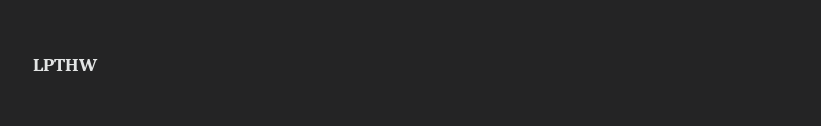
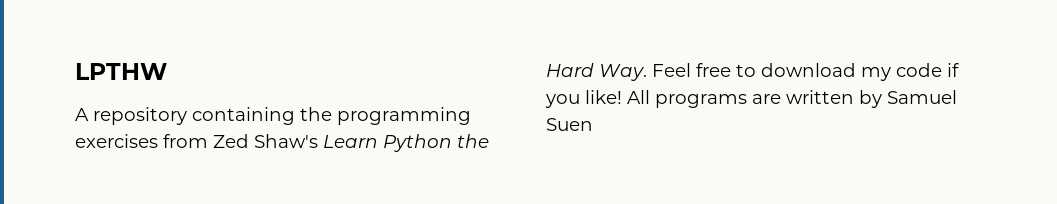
(98, 65) none -> [75,107,471,125] [75,134,489,152] [546,63,959,81] [545,90,957,108] [546,118,593,131] // A repository containing the programming exercises from Zed Shaw's Learn Python the Hard Way. Feel free to download my code if you like! All programs are written by Samuel Suen

